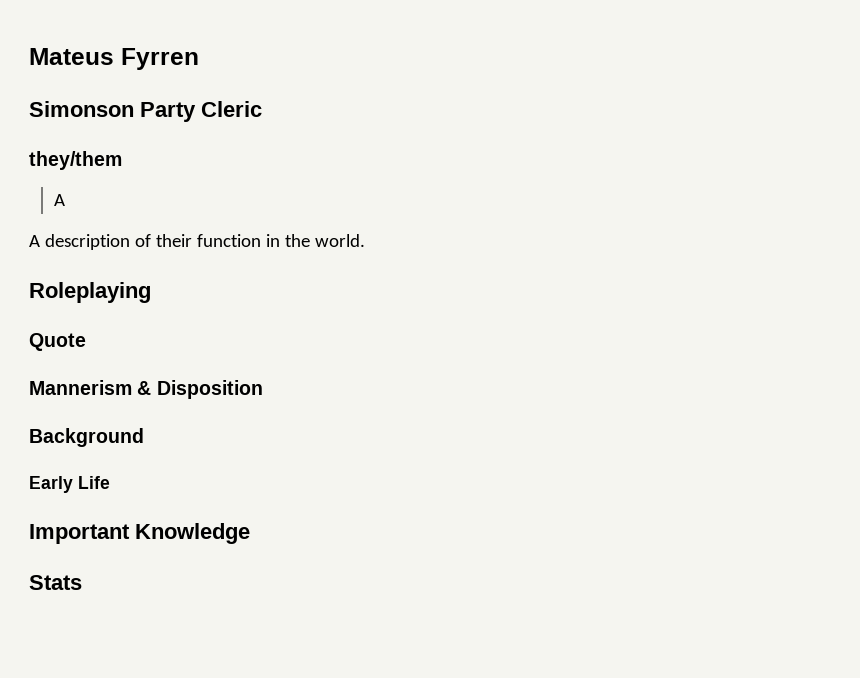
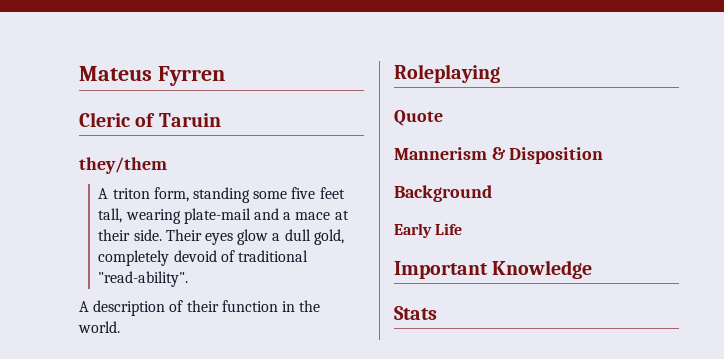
[29,101,196,122] Simonson Party -> (225, 76) none
(262, 109) none -> [135,113,221,127] of Taruin
(65, 200) none -> [112,187,345,203] [98,208,349,224] [98,229,344,245] [98,250,309,266] [98,271,189,287] triton form, standing some five feet tall, wearing plate-mail and a mace at their side. Their eyes glow a dull gold, completely devoid of traditional "read-ability".

